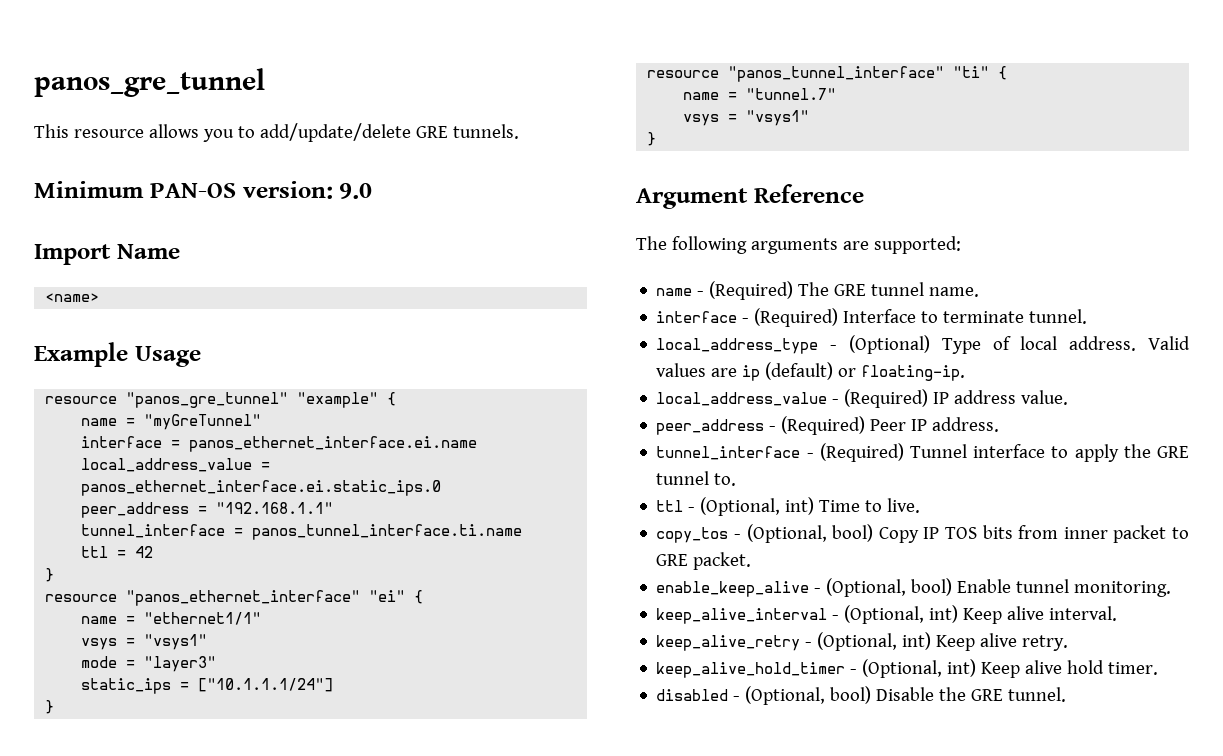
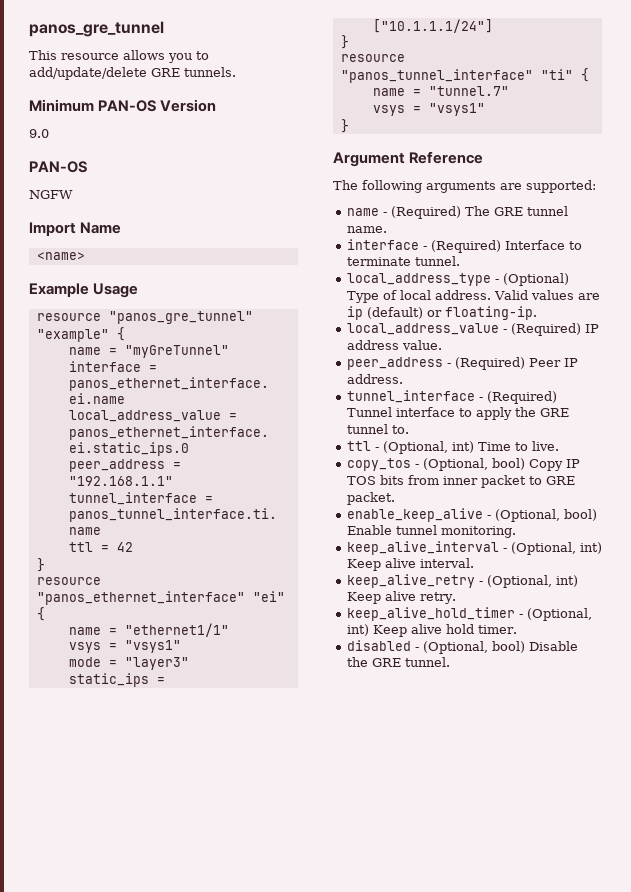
[242,181,333,199] version: -> [160,99,217,112] Version //
(373, 191) none -> [29,161,87,173] [29,190,73,199] // PAN-OS // NGFW

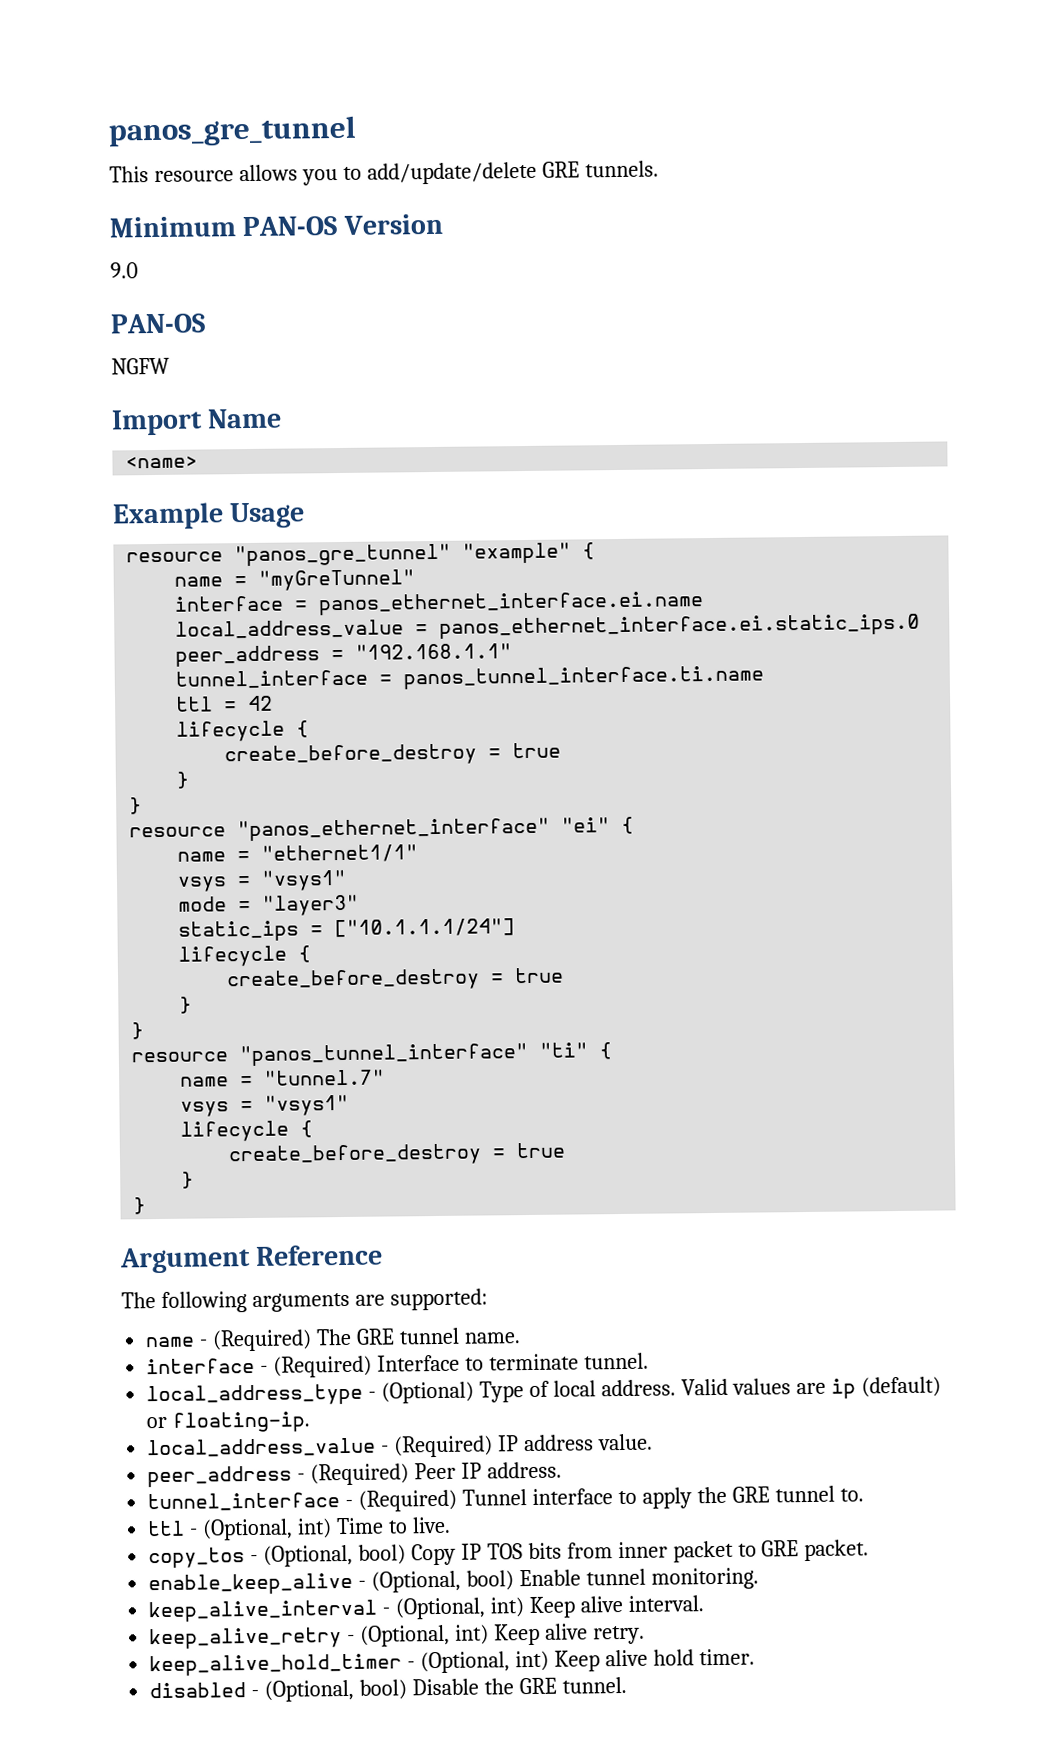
(133, 547) none -> [176,720,310,742] [224,742,562,767] [176,771,190,789] // lifecycle { // create_before_destroy = true // }
(493, 26) none -> [178,945,312,967] [226,967,565,992] [179,996,193,1014] // lifecycle { // create_before_destroy = true // }
(485, 109) none -> [180,1120,314,1142] [228,1142,567,1167] [181,1171,195,1189] // lifecycle { // create_before_destroy = true // }

